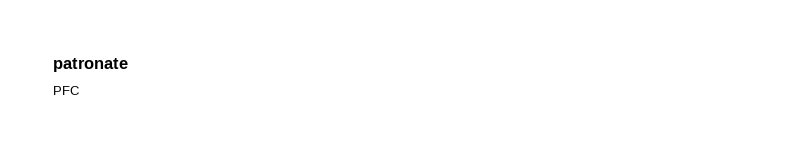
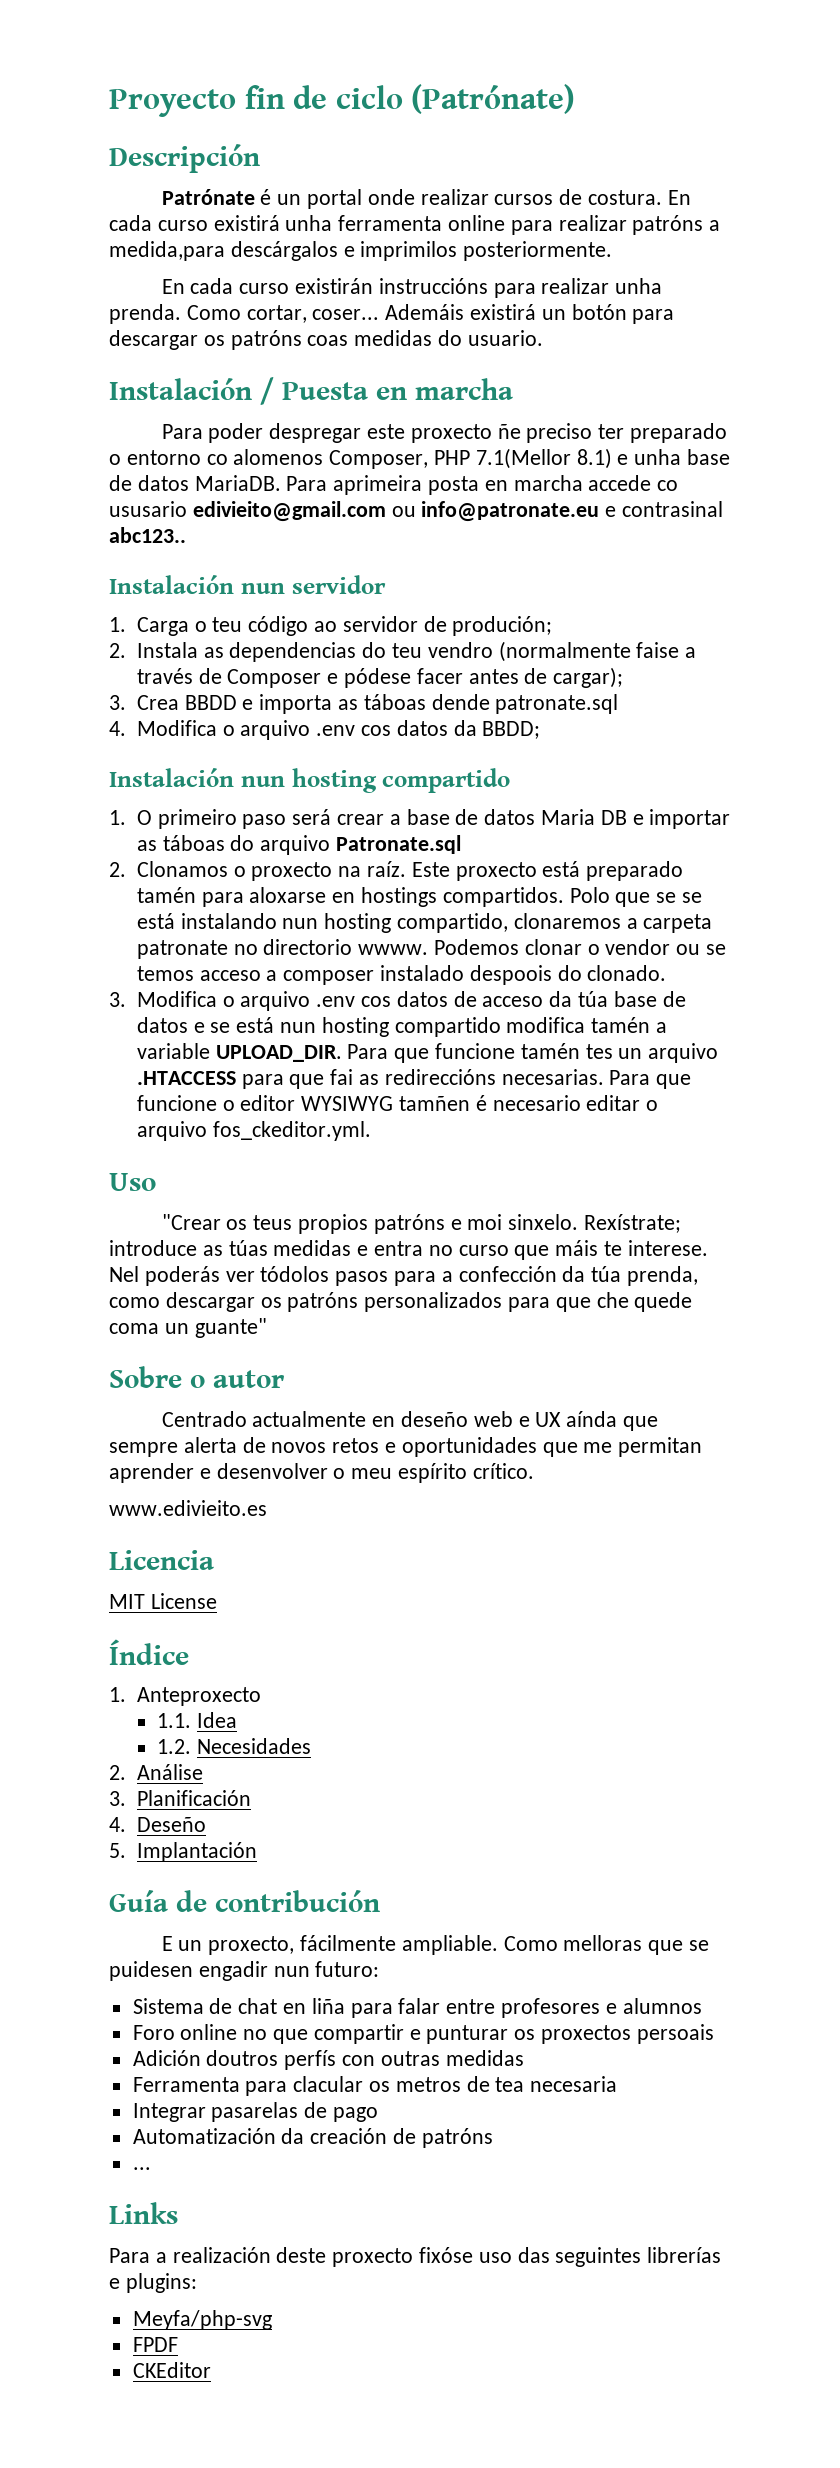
[53,58,128,72] [53,86,79,95] patronate // PFC -> [109,84,576,117] [109,144,260,173] [161,189,691,209] [109,215,721,235] [109,241,613,261] [161,278,663,298] [109,304,675,324] [109,330,543,350] [109,377,513,405] [161,423,727,443] [109,448,731,469] [109,475,679,495] [109,501,724,522] [109,527,186,543] [109,575,386,594] [109,616,553,636] [109,641,697,662] [136,667,624,688] [109,694,619,714] [109,720,541,740] [109,768,511,793] [109,809,731,829] [136,835,461,855] [109,861,684,881] [136,887,702,907] [136,913,713,933] [136,939,726,959] [136,965,667,985] [109,991,686,1011] [136,1017,667,1037] [136,1043,719,1063] [136,1069,692,1089] [136,1095,659,1111] [136,1121,371,1141] [109,1173,156,1191] [161,1214,681,1234] [109,1240,708,1260] [109,1266,699,1286] [109,1292,693,1312] [109,1318,267,1338] [109,1366,284,1388] [161,1411,658,1431] [109,1437,703,1457] [109,1463,534,1483] [109,1500,267,1516] [109,1550,214,1570] [109,1593,217,1609] [109,1639,189,1665] [109,1687,261,1706] [157,1712,237,1728] [157,1738,311,1754] [109,1764,203,1780] [109,1790,251,1806] [109,1817,206,1832] [109,1842,257,1862] [109,1890,380,1912] [161,1935,709,1955] [109,1961,380,1981] [132,1998,702,2018] [132,2024,714,2044] [132,2050,524,2070] [132,2076,618,2096] [132,2102,379,2122] [132,2128,493,2148] [132,2167,151,2170] [109,2202,178,2224] [109,2247,722,2267] [109,2273,197,2293] [132,2310,272,2330] [132,2337,178,2352] [132,2362,211,2378] Proyecto fin de ciclo (Patrónate) // Descripción // Patrónate é un portal onde realizar cursos de costura. En cada curso existirá unha ferramenta online para realizar patróns a medida,para descárgalos e imprimilos posteriormente. // En cada curso existirán instruccións para realizar unha prenda. Como cortar, coser... Ademáis existirá un botón para descargar os patróns coas medidas do usuario. // Instalación / Puesta en marcha // Para poder despregar este proxecto ñe preciso ter preparado o entorno co alomenos Composer, PHP 7.1(Mellor 8.1) e unha base de datos MariaDB. Para aprimeira posta en marcha accede co ususario edivieito@gmail.com ou info@patronate.eu e contrasinal abc123.. // Instalación nun servidor // 1. Carga o teu código ao servidor de produción; // 2. Instala as dependencias do teu vendro (normalmente faise a través de Composer e pódese facer antes de cargar); // 3. Crea BBDD e importa as táboas dende patronate.sql // 4. Modifica o arquivo .env cos datos da BBDD; // Instalación nun hosting compartido // 1. O primeiro paso será crear a base de datos Maria DB e importar as táboas do arquivo Patronate.sql // 2. Clonamos o proxecto na raíz. Este proxecto está preparado tamén para aloxarse en hostings compartidos. Polo que se se está instalando nun hosting compartido, clonaremos a carpeta patronate no directorio wwww. Podemos clonar o vendor ou se temos acceso a composer instalado despoois do clonado. // 3. Modifica o arquivo .env cos datos de acceso da túa base de datos e se está nun hosting compartido modifica tamén a variable UPLOAD_DIR. Para que funcione tamén tes un arquivo .HTACCESS para que fai as redireccións necesarias. Para que funcione o editor WYSIWYG tamñen é necesario editar o arquivo fos_ckeditor.yml. // Uso // "Crear os teus propios patróns e moi sinxelo. Rexístrate; introduce as túas medidas e entra no curso que máis te interese. Nel poderás ver tódolos pasos para a confección da túa prenda, como descargar os patróns personalizados para que che quede coma un guante" // Sobre o autor // Centrado actualmente en deseño web e UX aínda que sempre alerta de novos retos e oportunidades que me permitan aprender e desenvolver o meu espírito crítico. // www.edivieito.es // Licencia // MIT License // Índice // 1. Anteproxecto // 1.1. Idea // 1.2. Necesidades // 2. Análise // 3. Planificación // 4. Deseño // 5. Implantación // Guía de contribución // E un proxecto, fácilmente ampliable. Como melloras que se puidesen engadir nun futuro: // Sistema de chat en liña para falar entre profesores e alumnos // Foro online no que compartir e punturar os proxectos persoais // Adición doutros perfís con outras medidas // Ferramenta para clacular os metros de tea necesaria // Integrar pasarelas de pago // Automatización da creación de patróns // ... // Links // Para a realización deste proxecto fixóse uso das seguintes librerías e plugins: // Meyfa/php-svg // FPDF // CKEditor

